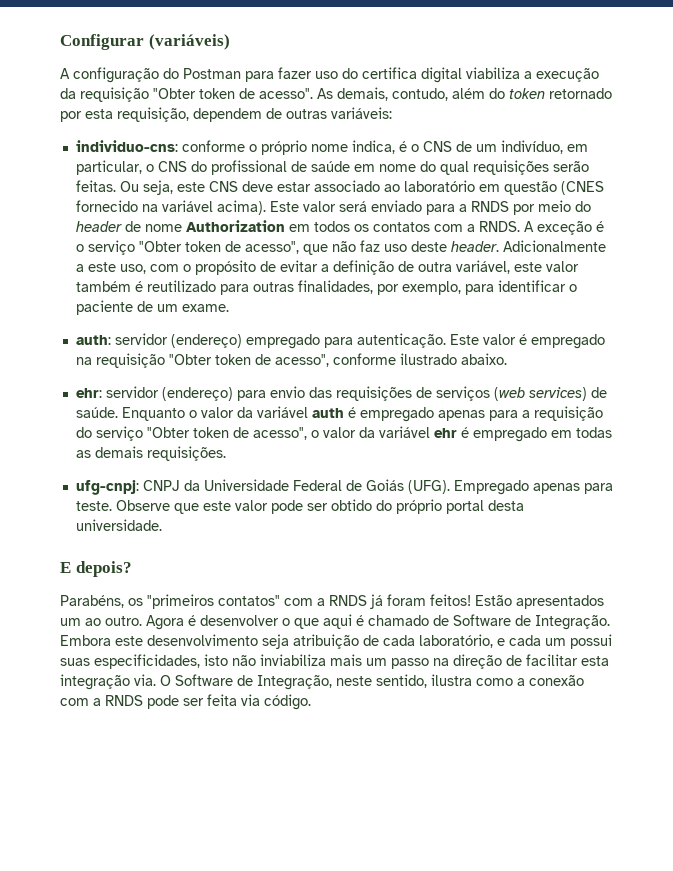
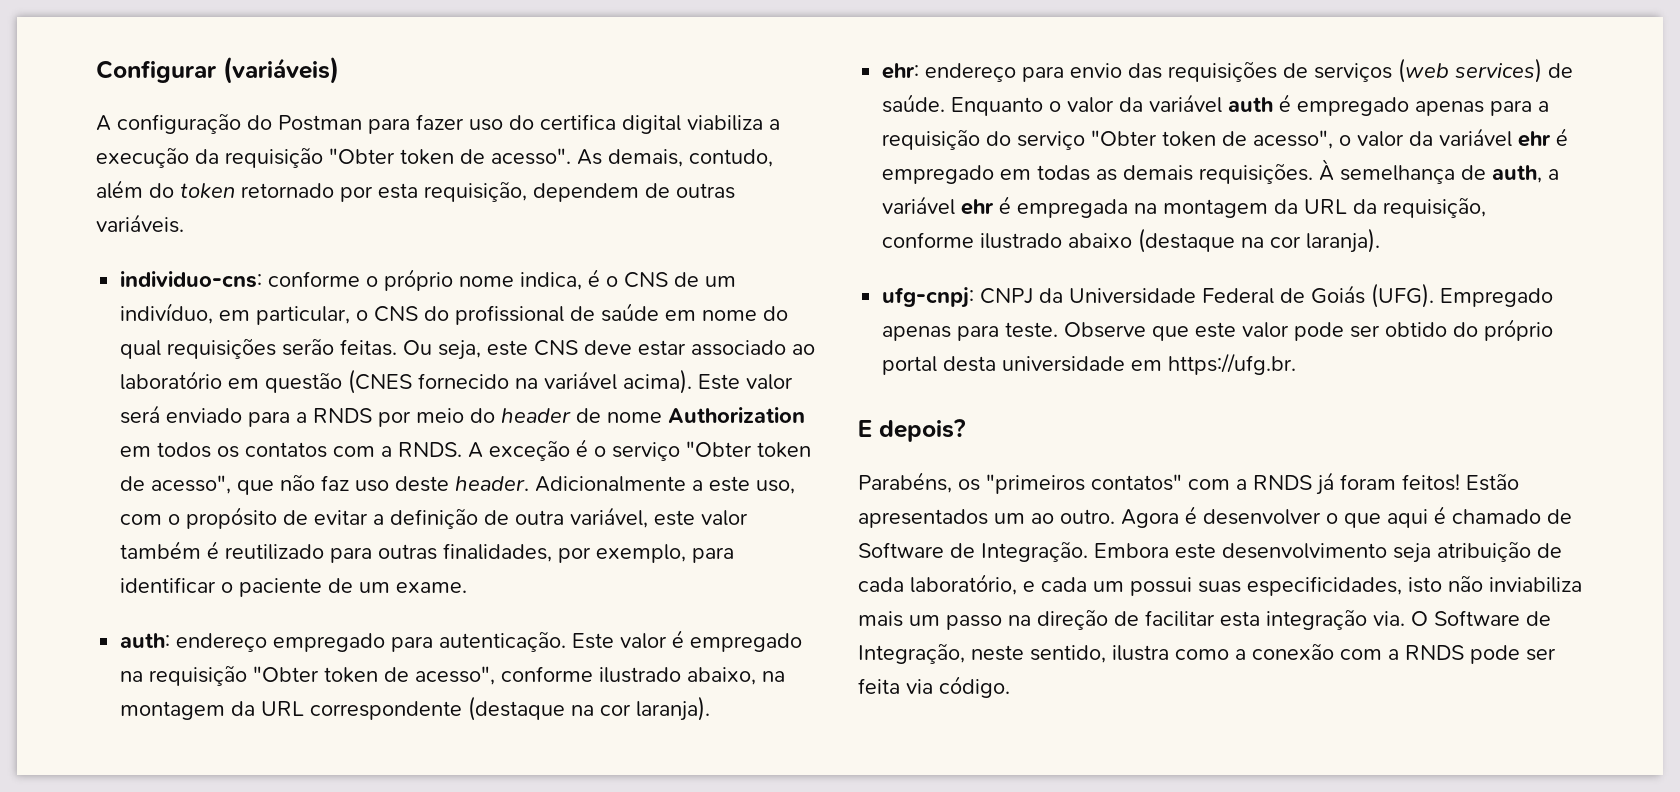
[331,107,392,119] variáveis: -> [96,214,184,233] variáveis.
[114,333,242,348] servidor (endereço) -> [176,633,268,652] endereço
[460,353,507,365] abaixo. -> [687,667,786,685] [120,696,711,721] abaixo, na montagem da URL correspondente (destaque na cor laranja).
[105,386,233,401] servidor (endereço) -> [925,63,1017,82] endereço
(226, 453) none -> [1319,159,1560,184] [882,196,1487,218] [882,228,1381,253] À semelhança de auth, a variável ehr é empregada na montagem da URL da requisição, conforme ilustrado abaixo (destaque na cor laranja).
[75,519,162,531] universidade. -> [1002,353,1297,375] universidade em https://ufg.br.

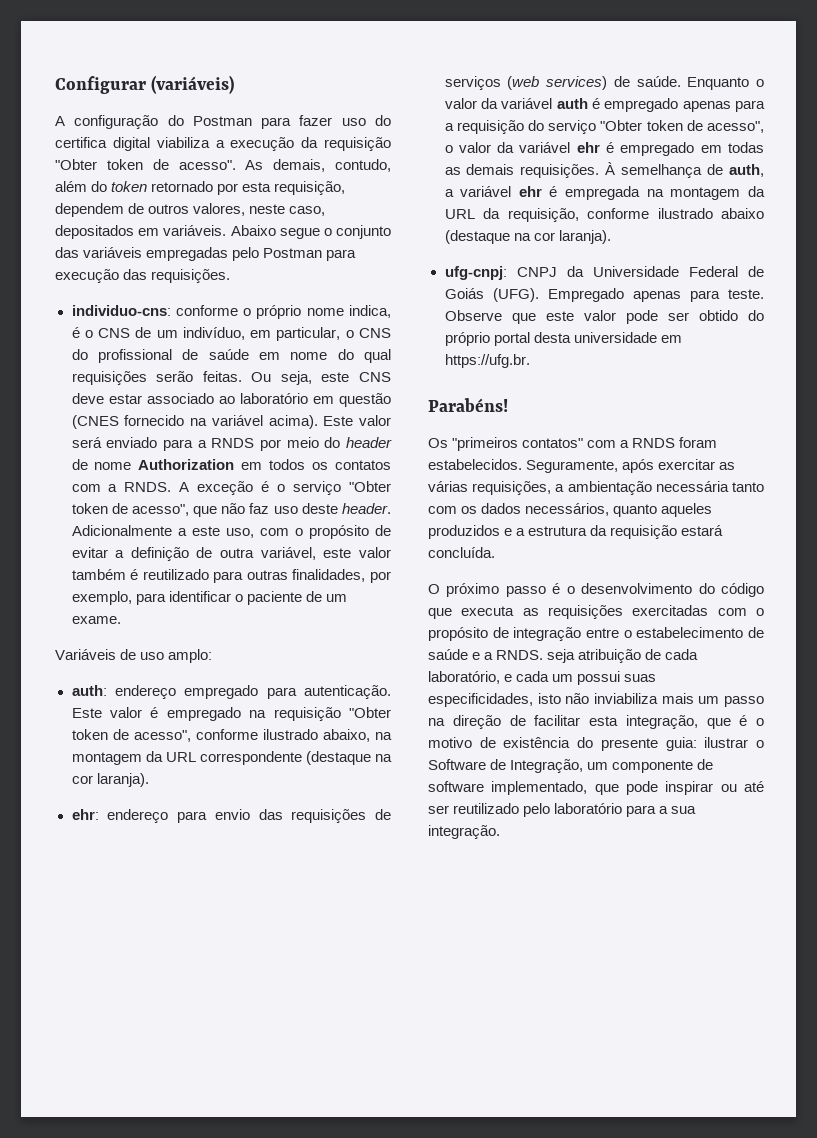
[676,183,735,199] [96,214,184,233] outras variáveis. -> [148,203,326,216] [55,225,391,239] [55,247,357,261] [55,269,231,283] outros valores, neste caso, depositados em variáveis. Abaixo segue o conjunto das variáveis empregadas pelo Postman para execução das requisições.
(468, 587) none -> [55,649,213,663] // Variáveis de uso amplo:
[858,419,966,442] [858,472,980,493] E depois? // Parabéns, os -> [428,398,508,412] [428,438,448,448] Parabéns! // Os
[1316,472,1519,495] [858,506,1572,528] [858,541,1387,562] já foram feitos! Estão apresentados um ao outro. Agora é desenvolver o que aqui é chamado de Software de Integração. Embora este desenvolvimento -> [679,437,718,448] [428,459,736,473] [428,481,764,495] [428,503,713,517] [428,525,724,539] [428,547,495,558] [428,583,764,597] [428,605,764,619] [428,627,764,641] [428,649,544,660] foram estabelecidos. Seguramente, após exercitar as várias requisições, a ambientação necessária tanto com os dados necessários, quanto aqueles produzidos e a estrutura da requisição estará concluída. // O próximo passo é o desenvolvimento do código que executa as requisições exercitadas com o propósito de integração entre o estabelecimento de saúde e a RNDS.
[1266,609,1551,630] [858,643,1556,664] [858,676,1010,698] integração via. O Software de Integração, neste sentido, ilustra como a conexão com a RNDS pode ser feita via código. -> [625,715,764,729] [428,737,764,751] [428,759,714,773] [428,781,764,795] [428,803,697,817] [428,825,500,839] integração, que é o motivo de existência do presente guia: ilustrar o Software de Integração, um componente de software implementado, que pode inspirar ou até ser reutilizado pelo laboratório para a sua integração.

